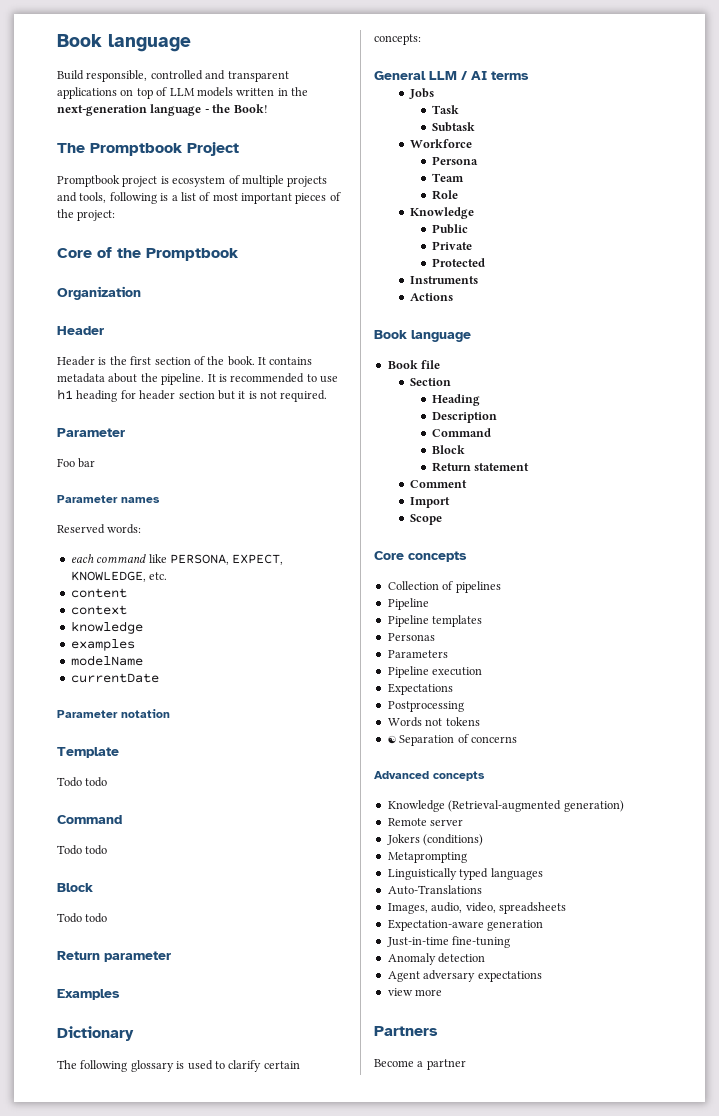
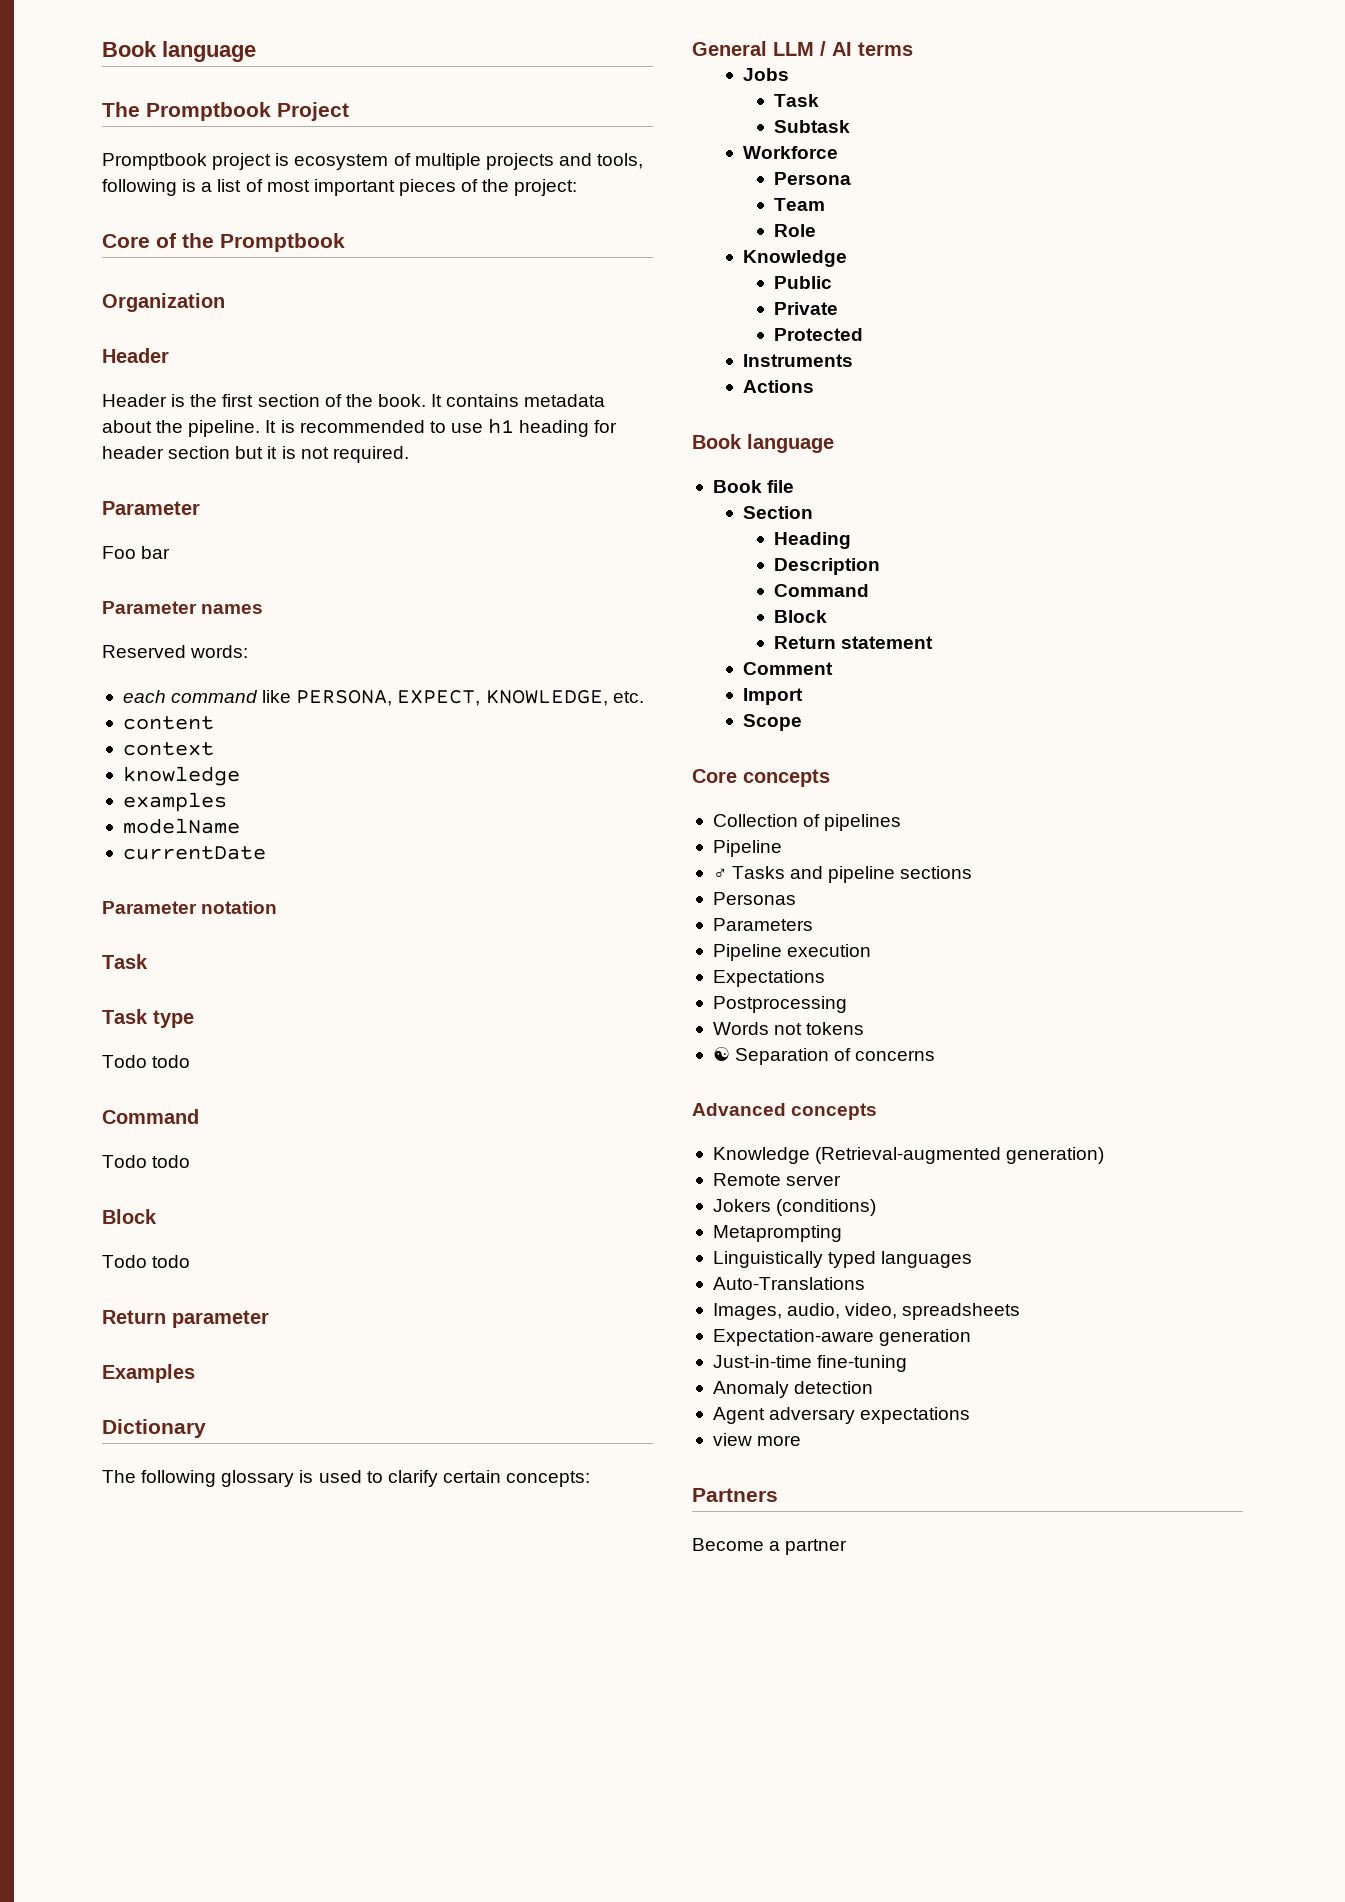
[57,34,191,52] [57,70,289,82] [57,87,308,99] [57,104,268,116] Book language // Build responsible, controlled and transparent applications on top of LLM models written in the next-generation language - the Book! -> [102,41,256,62] Book language
[57,747,119,758] Template -> [102,954,148,969] [102,1009,194,1028] Task // Task type
[387,615,483,627] Pipeline templates -> [712,866,973,883] ♂ Tasks and pipeline sections

